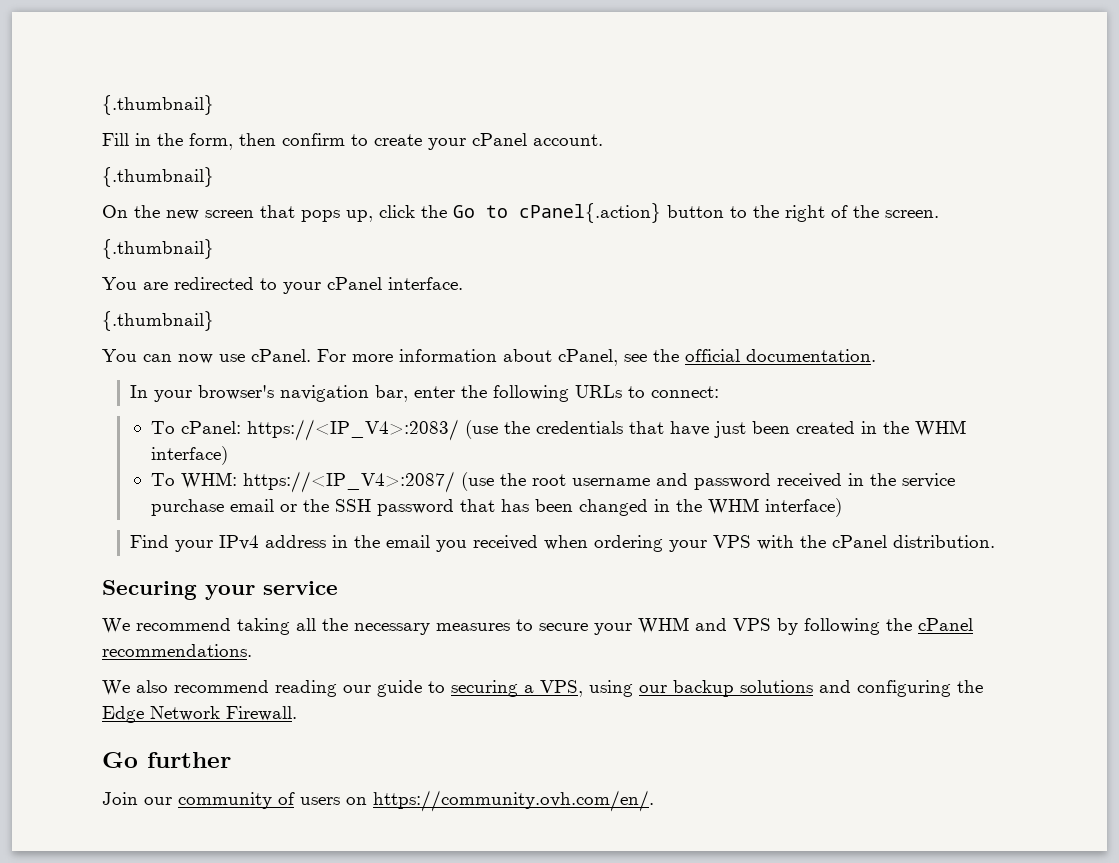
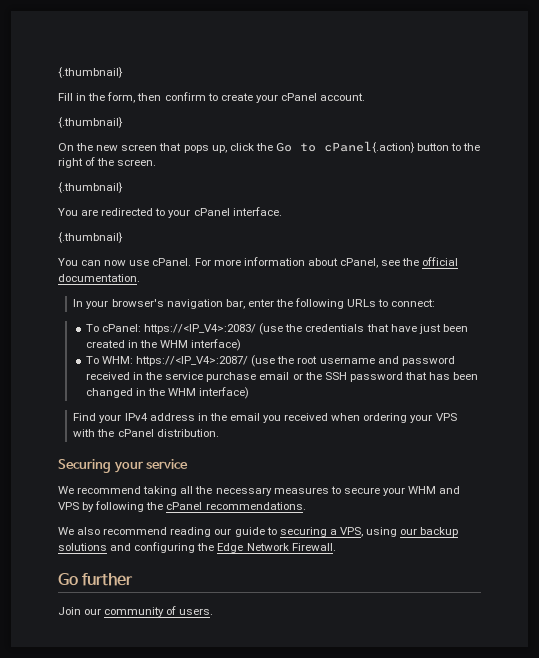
[300,790,654,812] users on https://community.ovh.com/en/. -> [179,608,214,615] users.

